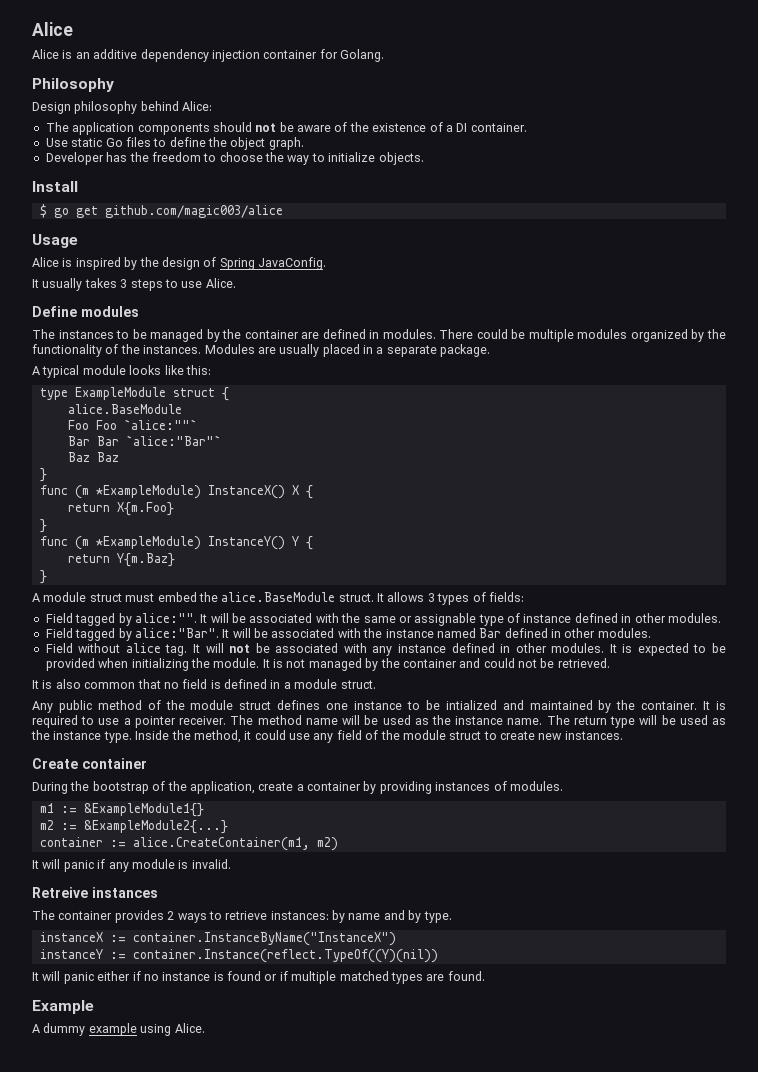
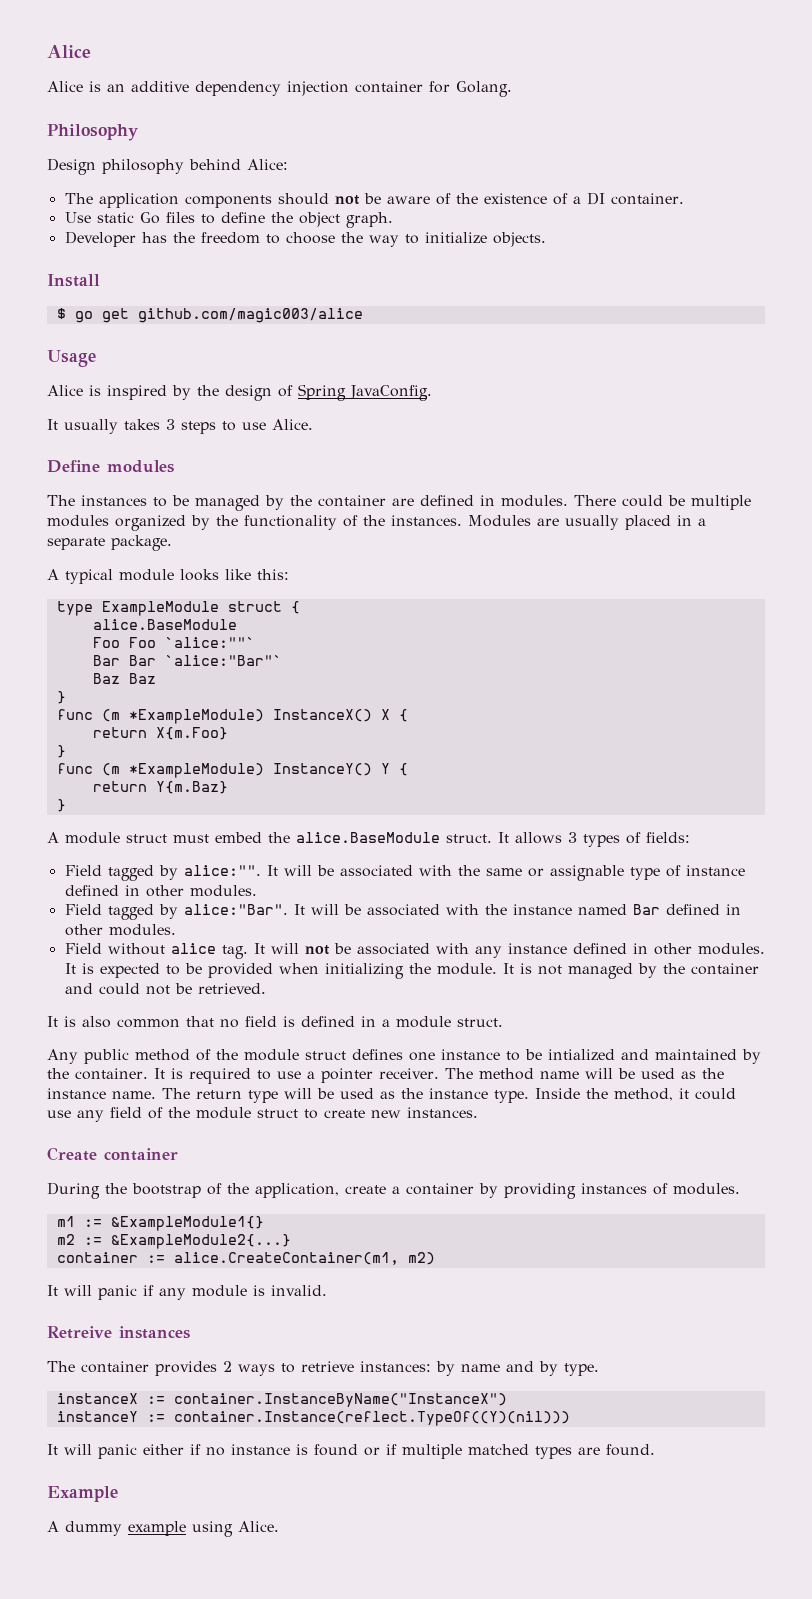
[132,949,438,963] container.Instance(reflect.TypeOf((Y)(nil)) -> [173,1411,570,1426] container.Instance(reflect.TypeOf((Y)(nil)))

